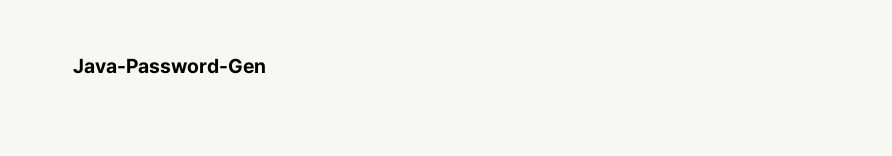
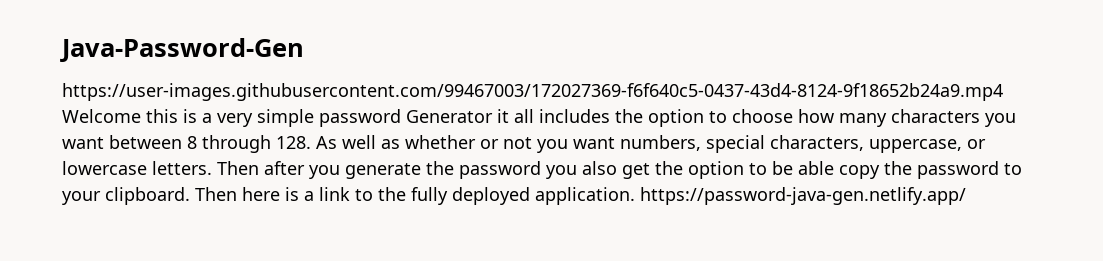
(266, 66) none -> [62,83,1003,101] [62,109,1016,127] [62,135,986,153] [62,161,1022,179] [62,187,966,205] // https://user-images.githubusercontent.com/99467003/172027369-f6f640c5-0437-43d4-8124-9f18652b24a9.mp4 Welcome this is a very simple password Generator it all includes the option to choose how many characters you want between 8 through 128. As well as whether or not you want numbers, special characters, uppercase, or lowercase letters. Then after you generate the password you also get the option to be able copy the password to your clipboard. Then here is a link to the fully deployed application. https://password-java-gen.netlify.app/

